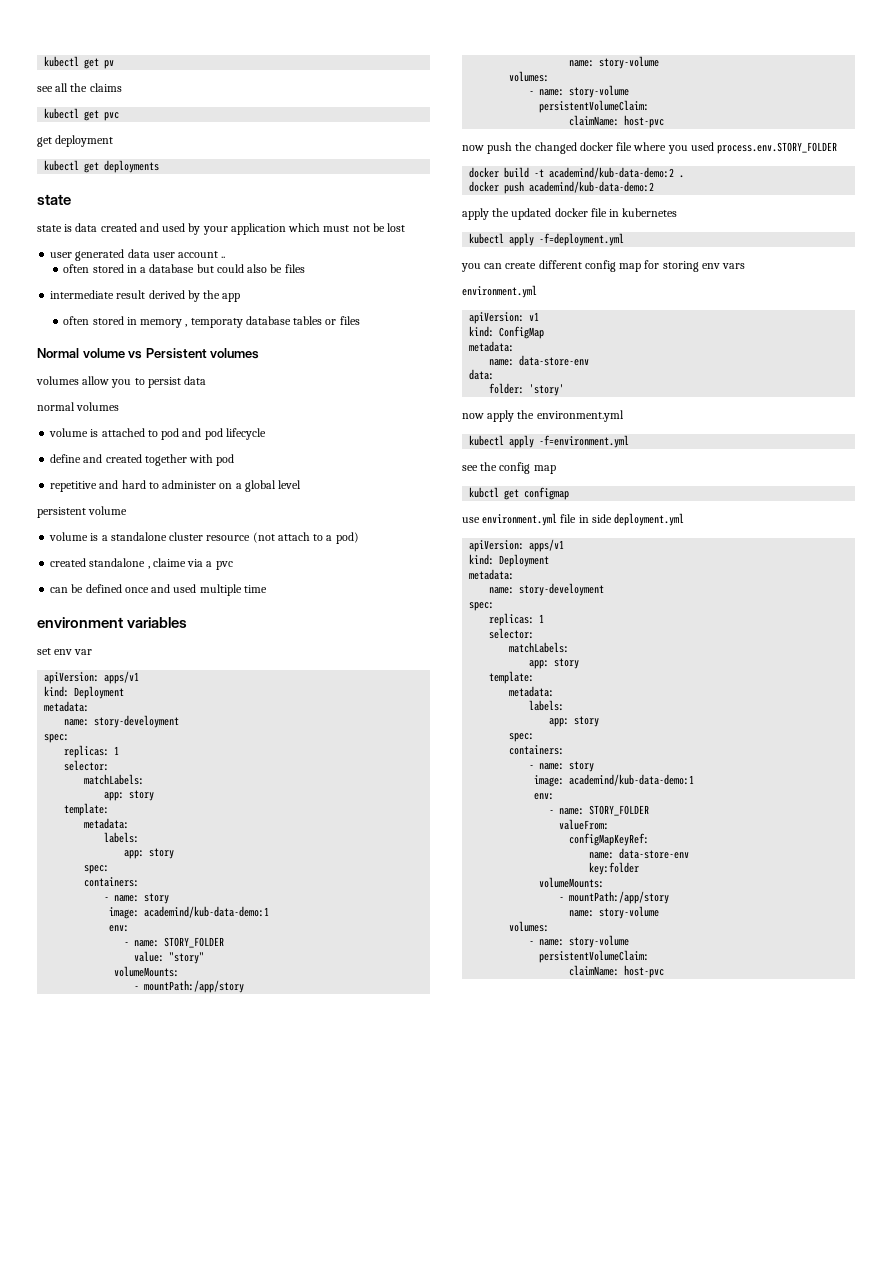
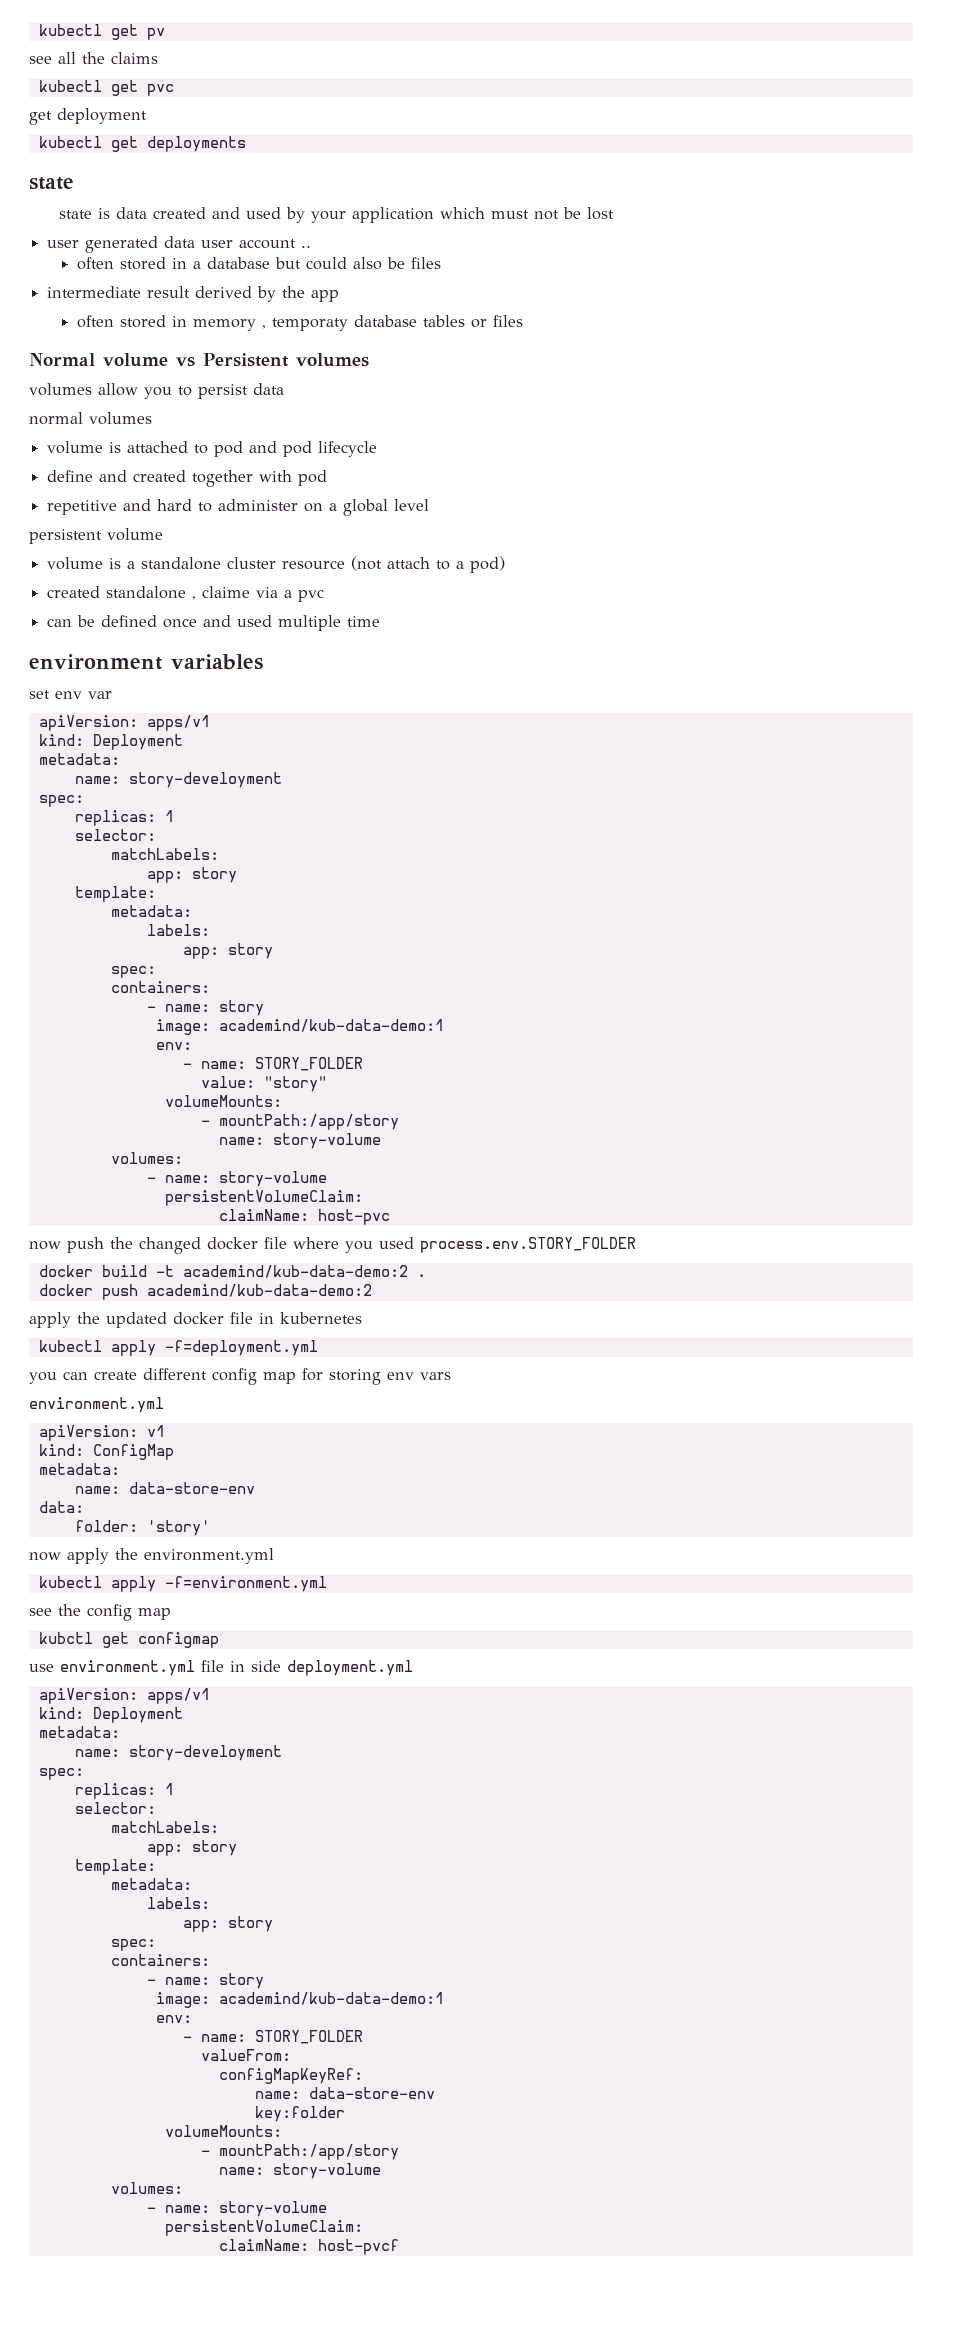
[624,965,665,978] host-pvc -> [317,2239,399,2255] host-pvcf

